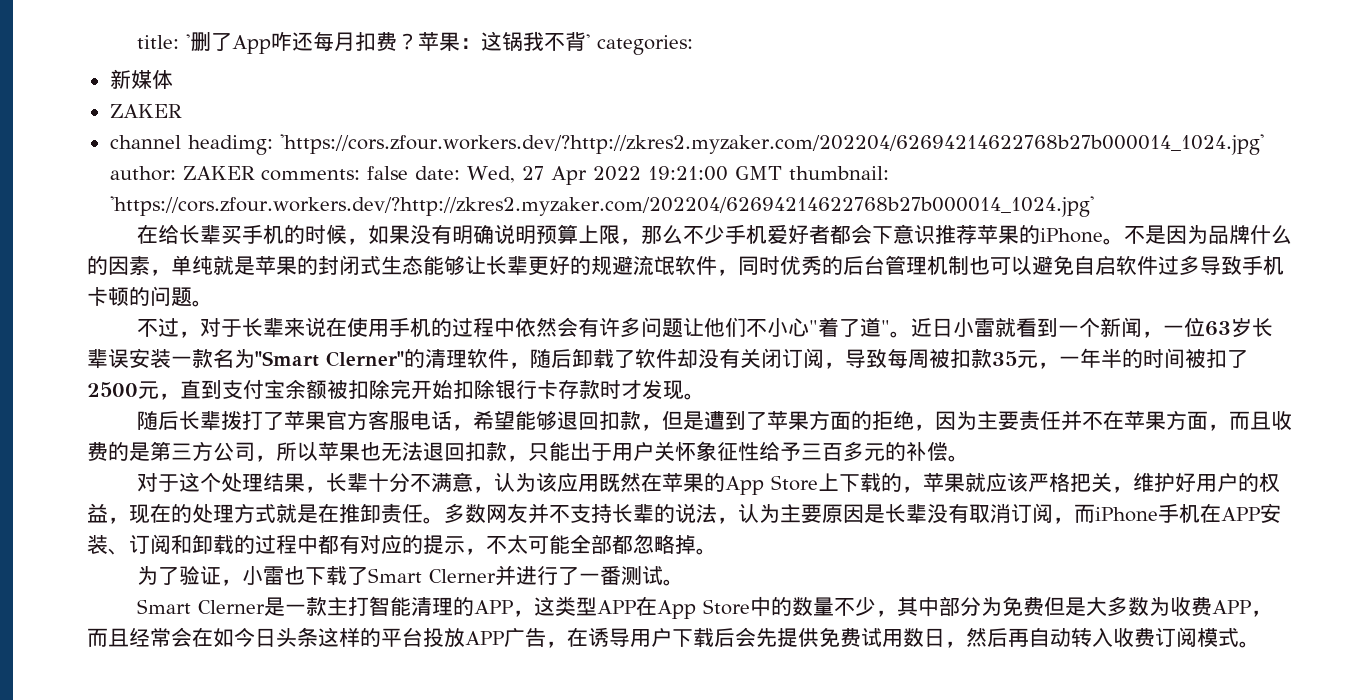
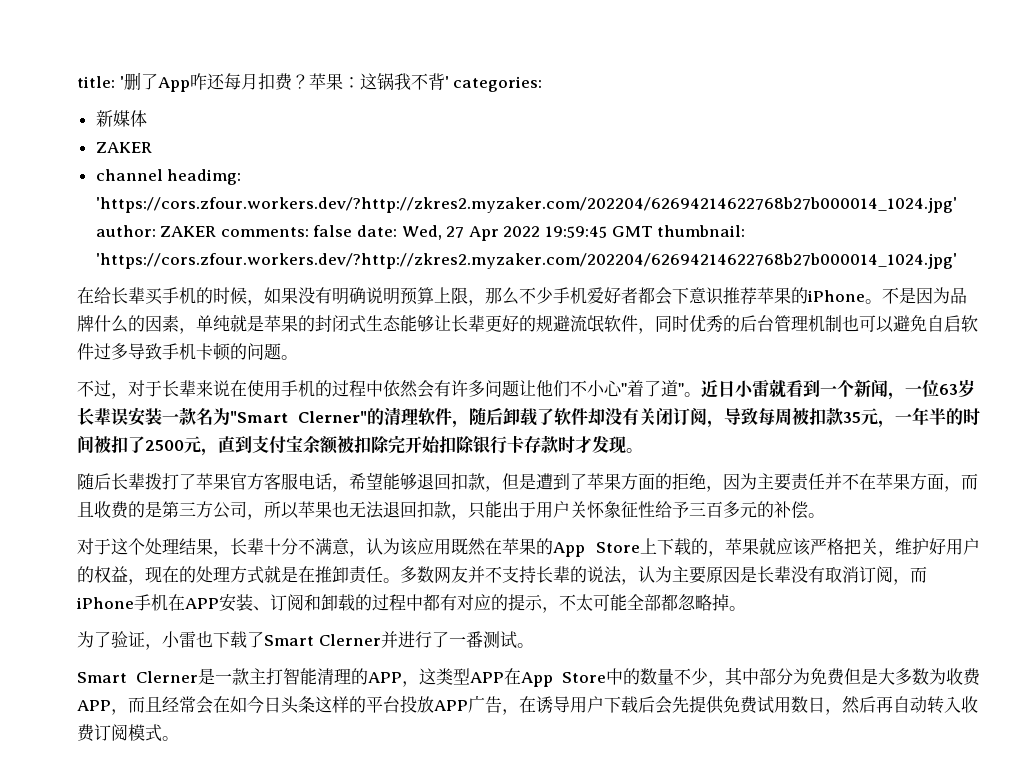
[647,166,728,181] 19:21:00 -> [545,226,608,238] 19:59:45

